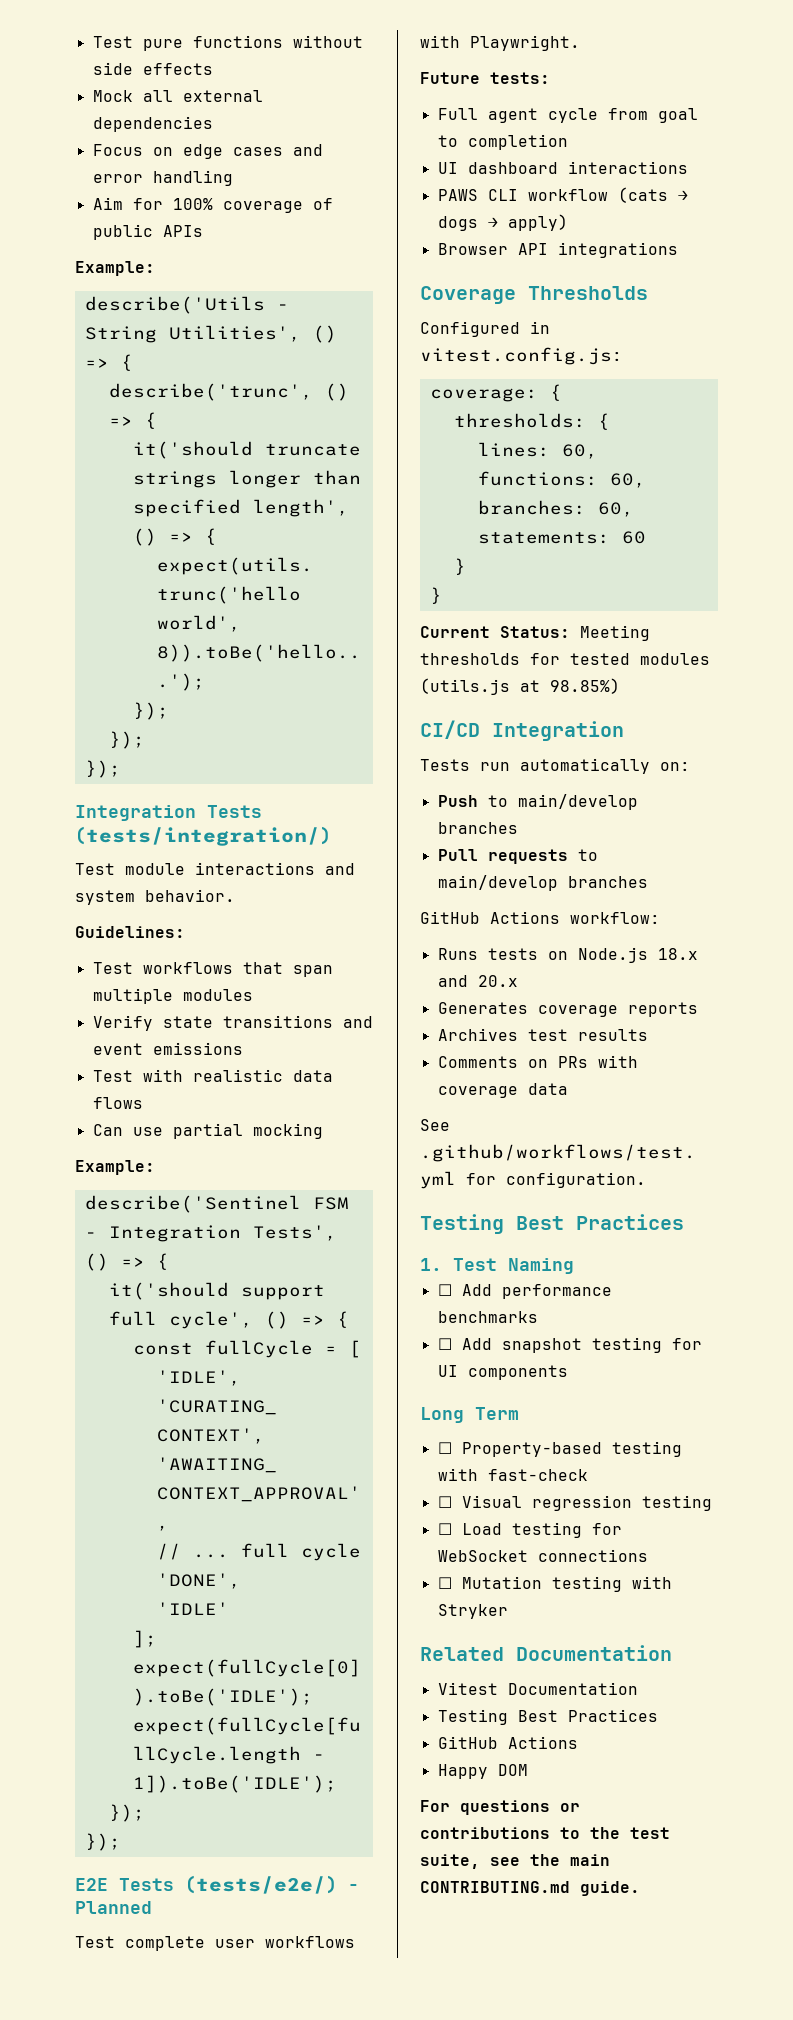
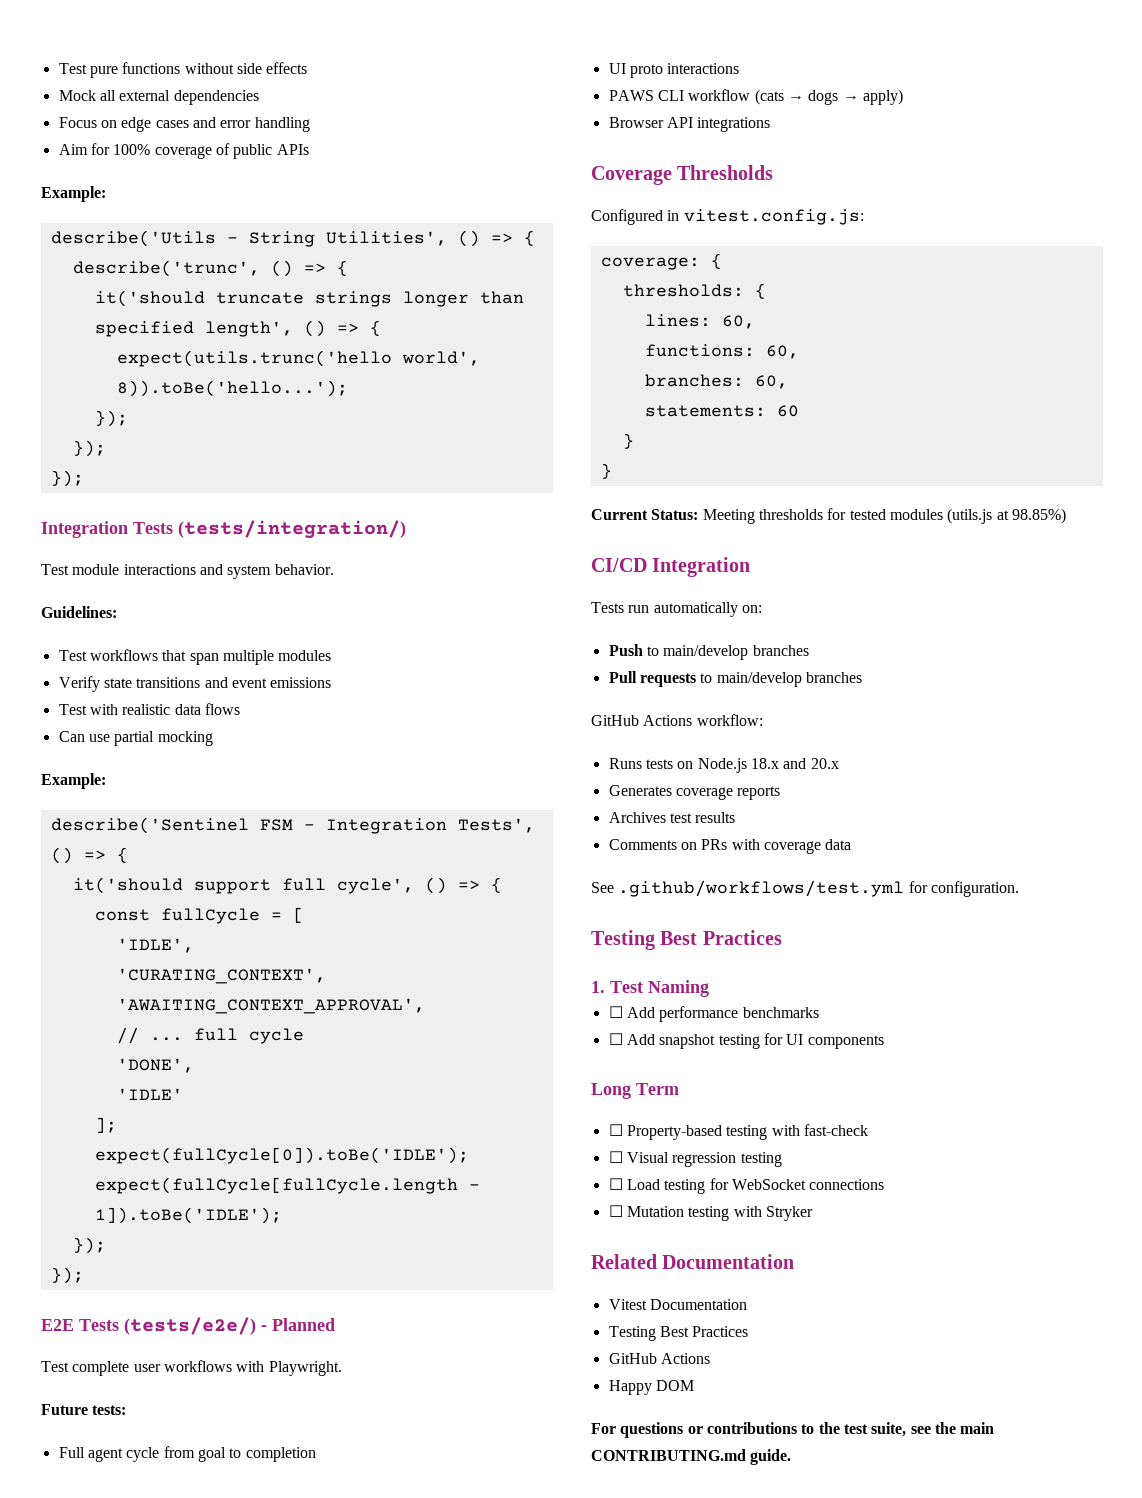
[467,162,558,174] dashboard -> [629,64,663,78] proto

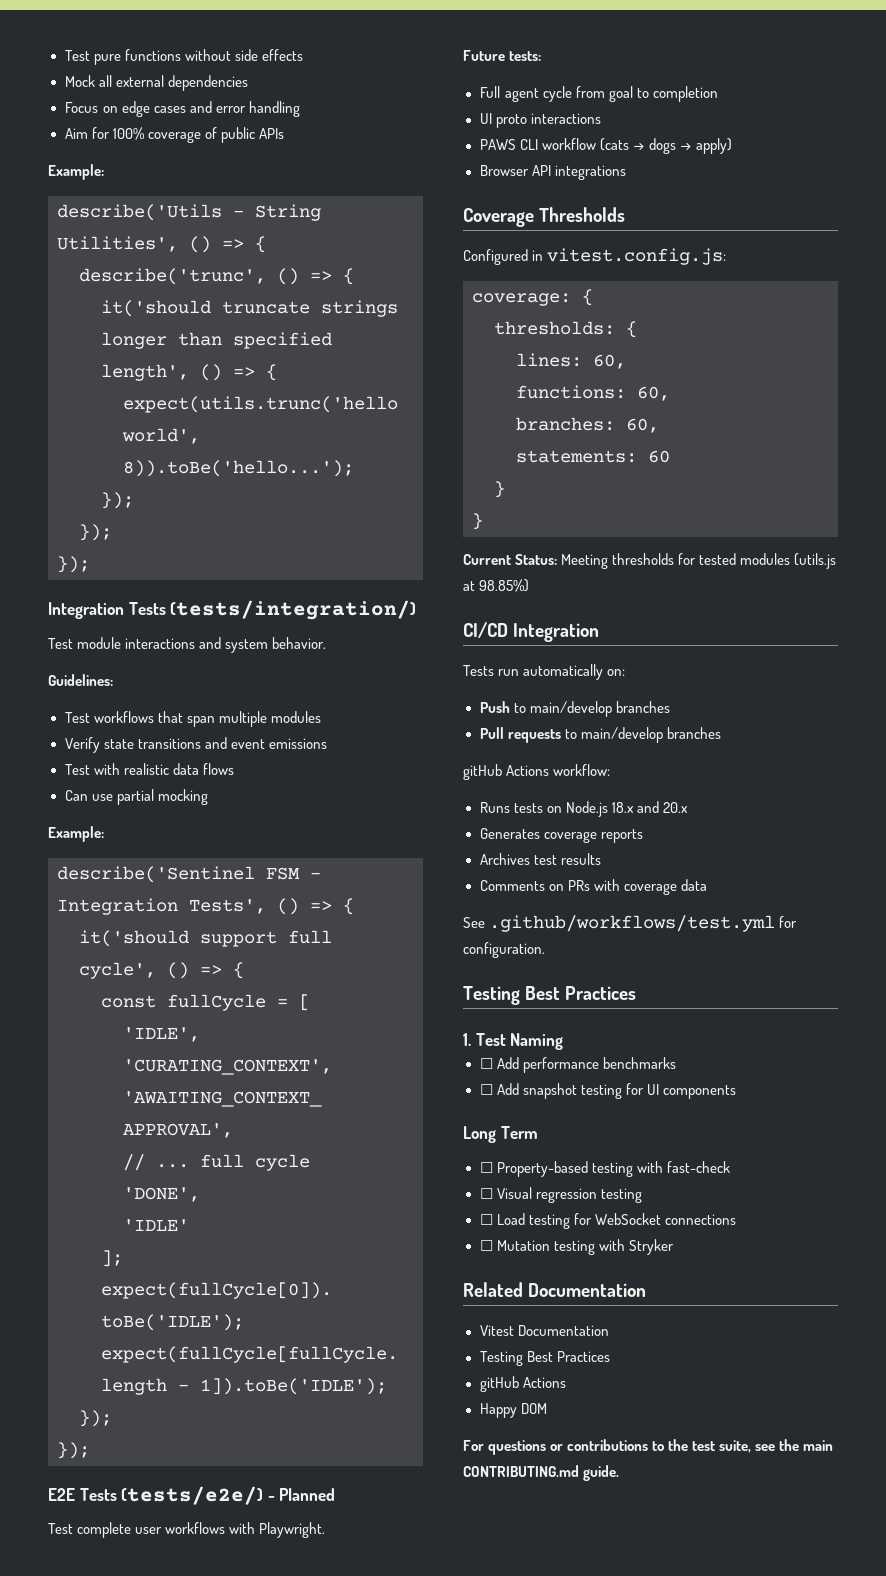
[591,715,639,726] GitHub -> [463,764,502,780] gitHub
[608,1353,657,1364] GitHub -> [479,1376,519,1392] gitHub

